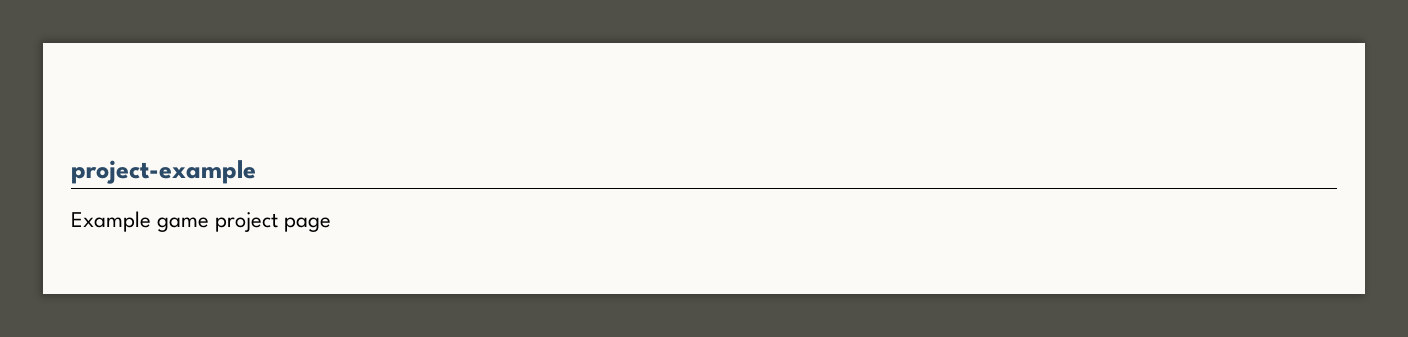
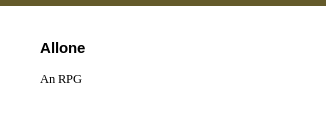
[71,160,256,184] [71,211,332,232] project-example // Example game project page -> [40,42,85,53] [40,75,83,83] Allone // An RPG

